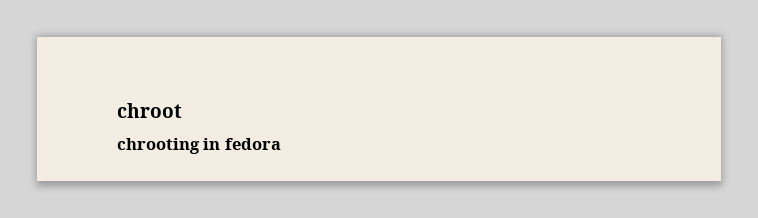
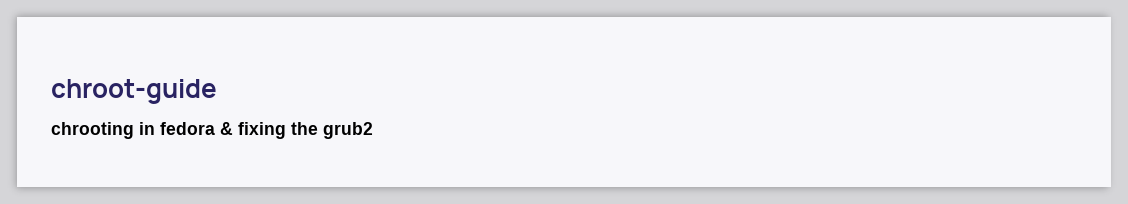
[117,103,182,118] chroot -> [51,79,217,104] chroot-guide
(281, 144) none -> [220,122,373,139] & fixing the grub2

